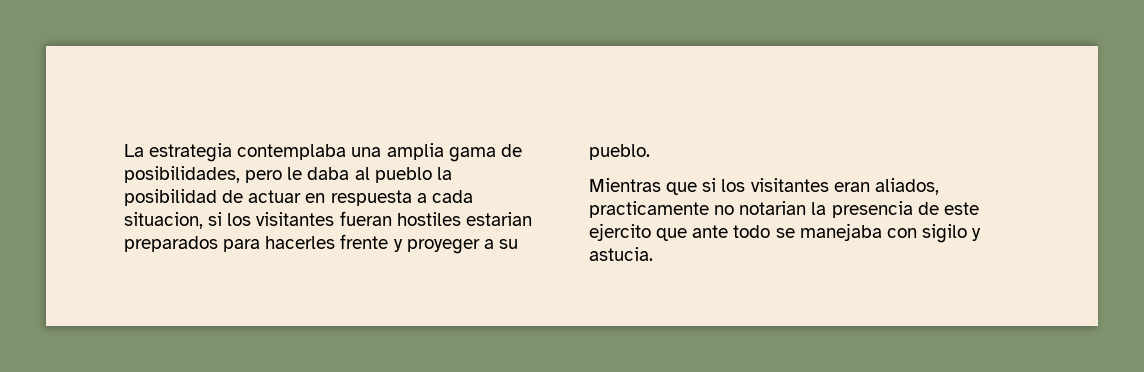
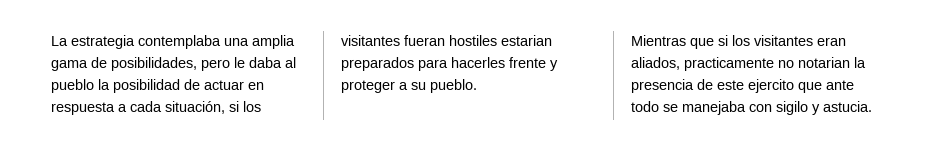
[124,212,203,229] situacion, -> [165,101,225,114] situación,
[406,239,480,254] proyeger -> [341,80,395,93] proteger

